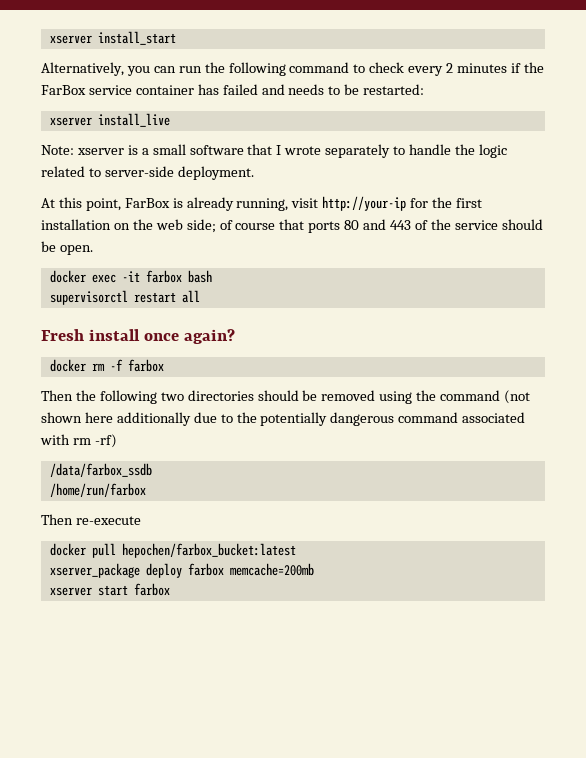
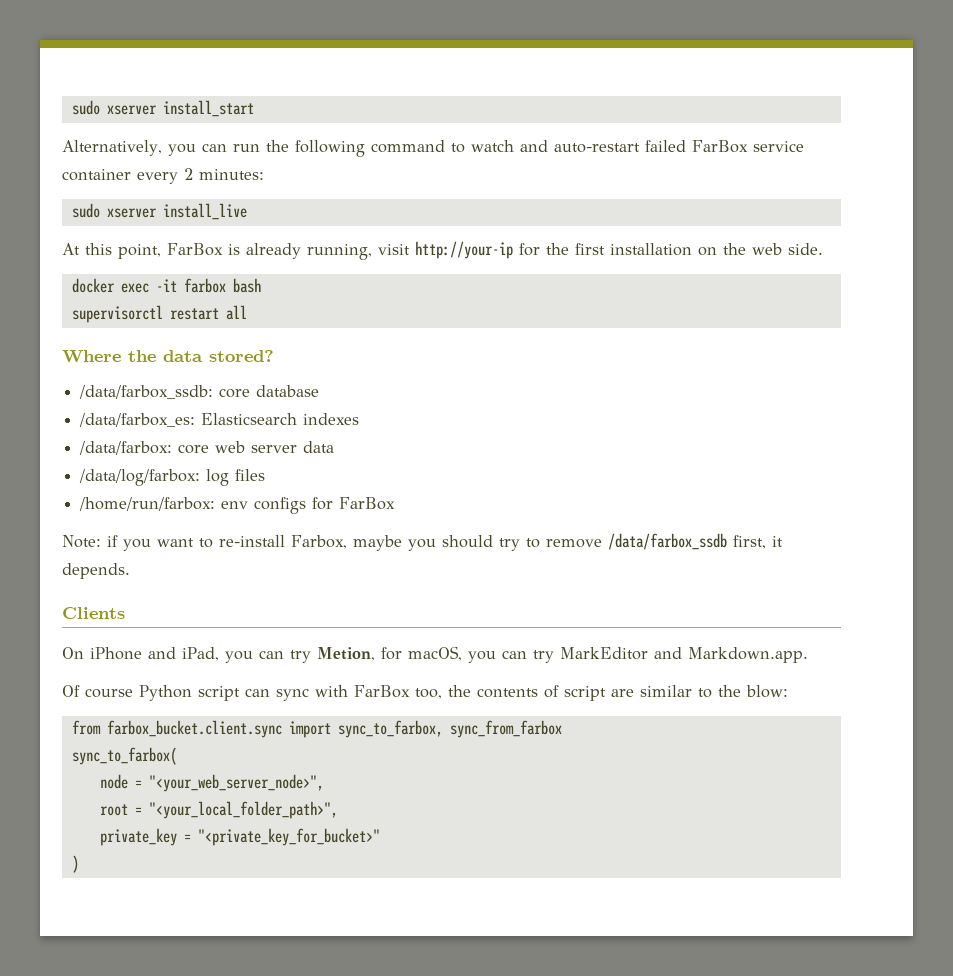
(49, 39) none -> [71,100,100,115] sudo
[369,62,544,76] [41,84,425,95] [49,113,170,127] [41,144,507,158] [41,166,254,180] check every 2 minutes if the FarBox service container has failed and needs to be restarted: // xserver install_live // Note: xserver is a small software that I wrote separately to handle the logic related to server-side deployment. -> [470,140,804,153] [62,168,264,184] [71,203,247,220] watch and auto-restart failed FarBox service container every 2 minutes: // sudo xserver install_live
[186,219,543,233] [41,241,93,255] side; of course that ports 80 and 443 of the service should be open. -> [788,243,823,255] side.
[41,329,235,344] [49,359,164,372] [41,390,531,404] [41,412,526,426] [40,434,117,448] [49,463,152,477] [49,483,146,497] [41,514,141,525] [49,543,296,558] [49,563,314,578] [49,583,170,596] Fresh install once again? // docker rm -f farbox // Then the following two directories should be removed using the command (not shown here additionally due to the potentially dangerous command associated with rm -rf) // /data/farbox_ssdb // /home/run/farbox // Then re-execute // docker pull hepochen/farbox_bucket:latest // xserver_package deploy farbox memcache=200mb // xserver start farbox -> [62,350,274,363] [79,385,320,399] [79,413,360,427] [79,441,335,455] [79,469,266,486] [79,497,396,514] [62,533,783,551] [62,563,130,579] [62,607,125,619] [62,646,808,663] [62,685,788,701] [71,720,562,738] [71,747,177,765] [99,774,324,792] [99,801,338,819] [99,828,380,846] [71,855,79,873] Where the data stored? // /data/farbox_ssdb: core database // /data/farbox_es: Elasticsearch indexes // /data/farbox: core web server data // /data/log/farbox: log files // /home/run/farbox: env configs for FarBox // Note: if you want to re-install Farbox, maybe you should try to remove /data/farbox_ssdb first, it depends. // Clients // On iPhone and iPad, you can try Metion, for macOS, you can try MarkEditor and Markdown.app. // Of course Python script can sync with FarBox too, the contents of script are similar to the blow: // from farbox_bucket.client.sync import sync_to_farbox, sync_from_farbox // sync_to_farbox( // node = "<your_web_server_node>", // root = "<your_local_folder_path>", // private_key = "<private_key_for_bucket>" // )

